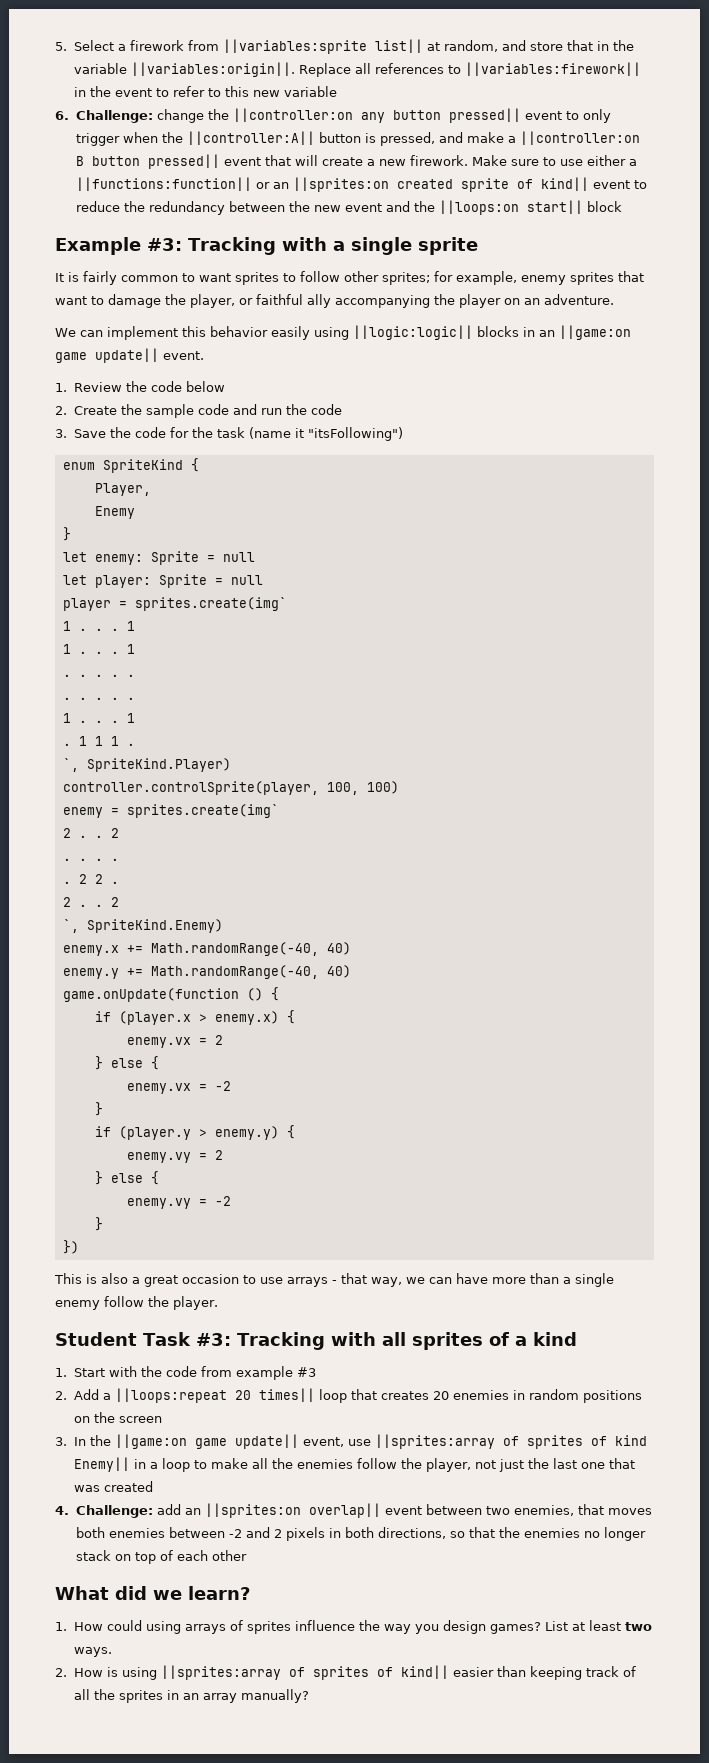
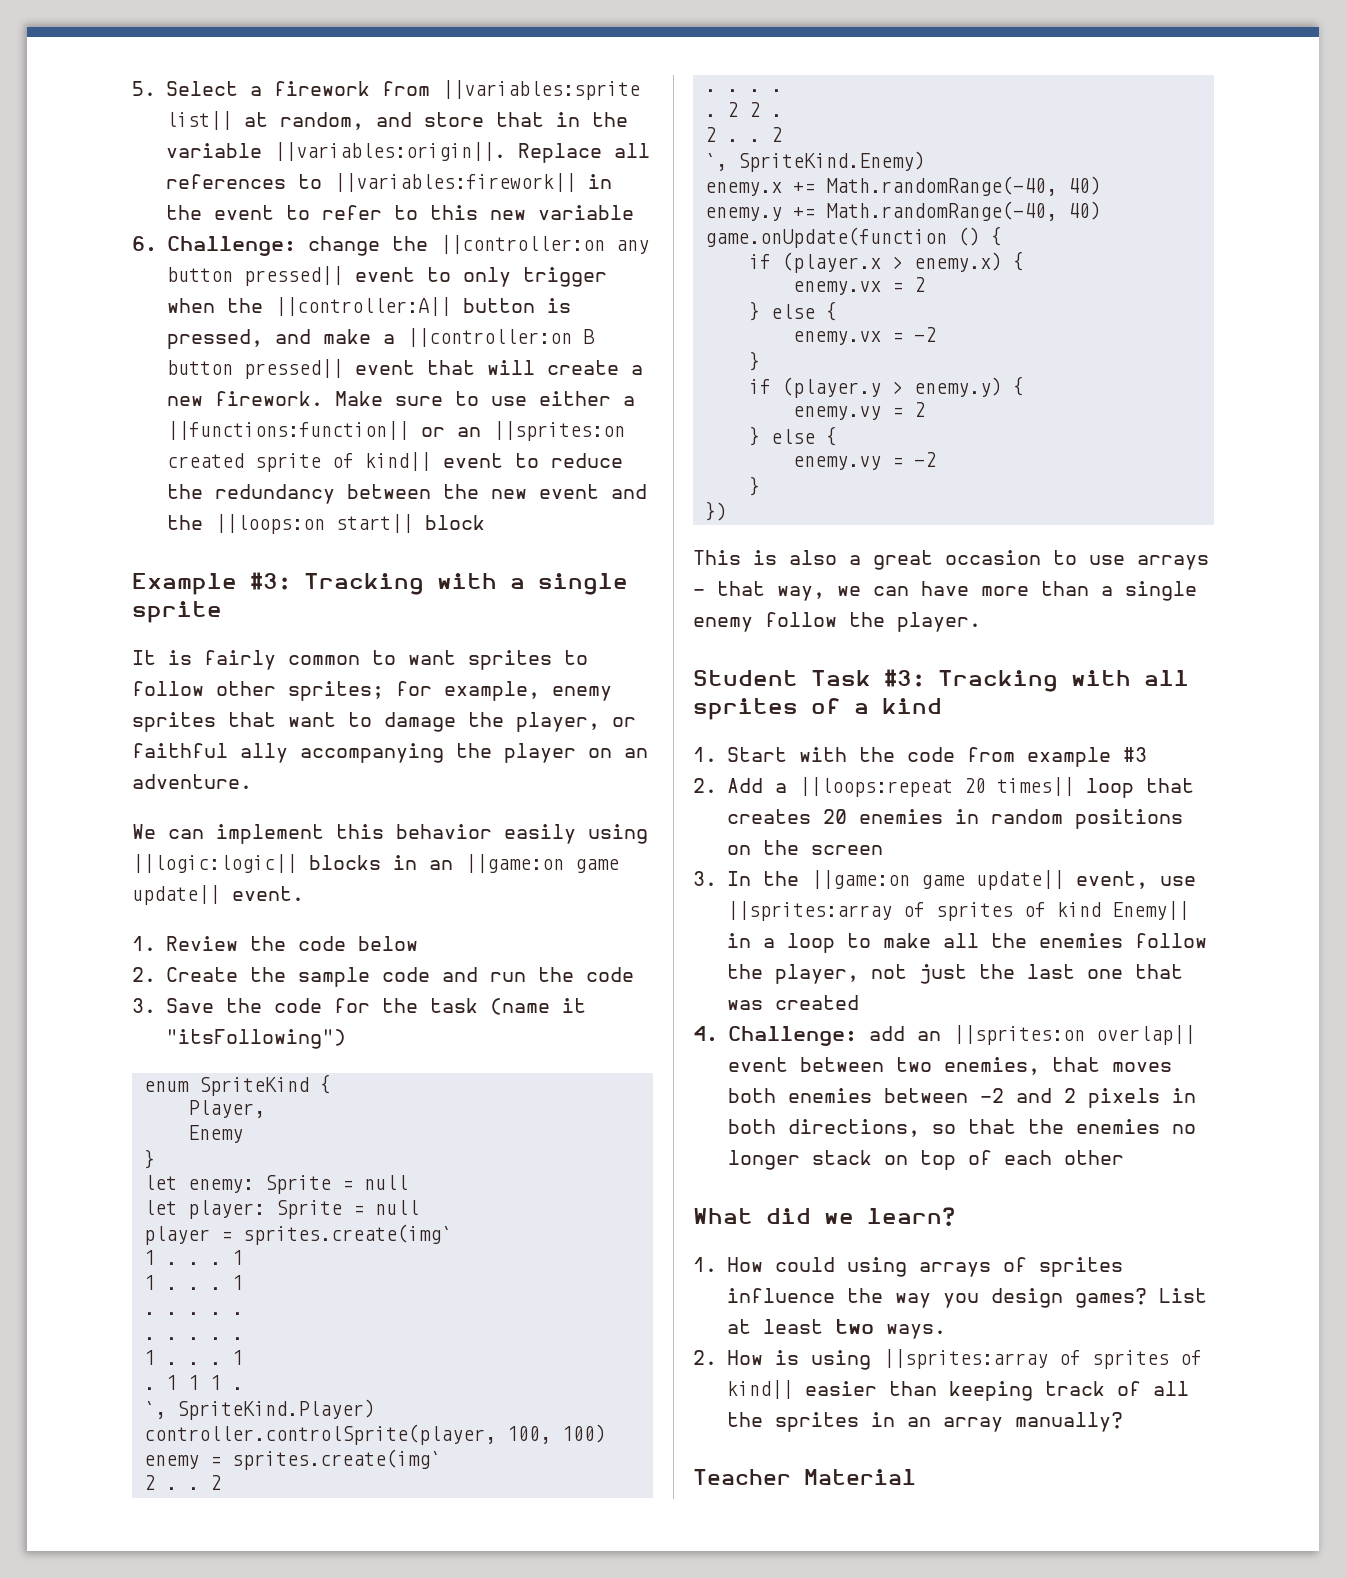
(309, 1696) none -> [693,1469,916,1485] // Teacher Material

